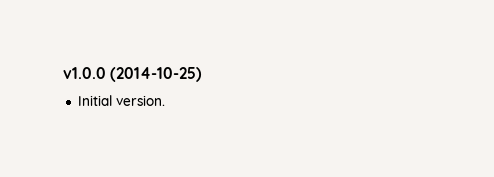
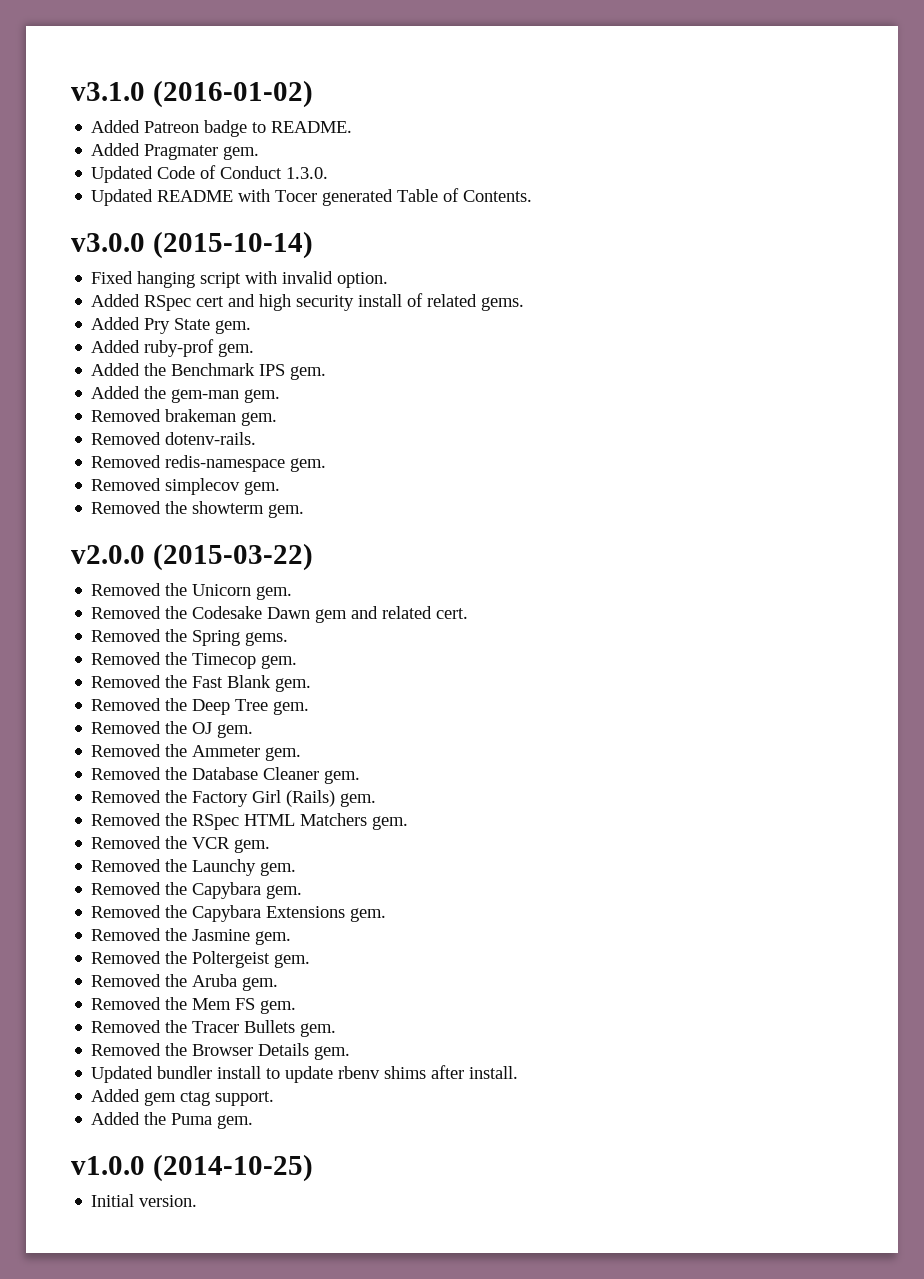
(63, 73) none -> [71,80,313,108] [91,120,353,137] [91,143,260,160] [91,165,329,183] [91,188,533,206] [71,231,313,259] [91,271,389,288] [91,293,525,311] [91,317,252,334] [91,339,255,357] [91,363,327,380] [91,386,281,403] [91,409,278,426] [91,432,257,445] [91,455,327,472] [91,478,281,495] [91,501,305,518] [71,543,313,571] [91,583,293,600] [91,606,469,623] [91,629,289,646] [91,652,298,669] [91,675,312,692] [91,698,310,715] [91,721,254,738] [91,744,302,761] [91,767,361,784] [91,790,377,807] [91,813,409,830] [91,836,271,853] [91,859,297,876] [91,882,303,899] [91,905,387,922] [91,928,292,945] [91,951,311,968] [91,974,279,991] [91,997,297,1014] [91,1020,337,1037] [91,1043,351,1060] [91,1065,519,1083] [91,1089,275,1106] [91,1112,254,1129] v3.1.0 (2016-01-02) // Added Patreon badge to README. // Added Pragmater gem. // Updated Code of Conduct 1.3.0. // Updated README with Tocer generated Table of Contents. // v3.0.0 (2015-10-14) // Fixed hanging script with invalid option. // Added RSpec cert and high security install of related gems. // Added Pry State gem. // Added ruby-prof gem. // Added the Benchmark IPS gem. // Added the gem-man gem. // Removed brakeman gem. // Removed dotenv-rails. // Removed redis-namespace gem. // Removed simplecov gem. // Removed the showterm gem. // v2.0.0 (2015-03-22) // Removed the Unicorn gem. // Removed the Codesake Dawn gem and related cert. // Removed the Spring gems. // Removed the Timecop gem. // Removed the Fast Blank gem. // Removed the Deep Tree gem. // Removed the OJ gem. // Removed the Ammeter gem. // Removed the Database Cleaner gem. // Removed the Factory Girl (Rails) gem. // Removed the RSpec HTML Matchers gem. // Removed the VCR gem. // Removed the Launchy gem. // Removed the Capybara gem. // Removed the Capybara Extensions gem. // Removed the Jasmine gem. // Removed the Poltergeist gem. // Removed the Aruba gem. // Removed the Mem FS gem. // Removed the Tracer Bullets gem. // Removed the Browser Details gem. // Updated bundler install to update rbenv shims after install. // Added gem ctag support. // Added the Puma gem. //

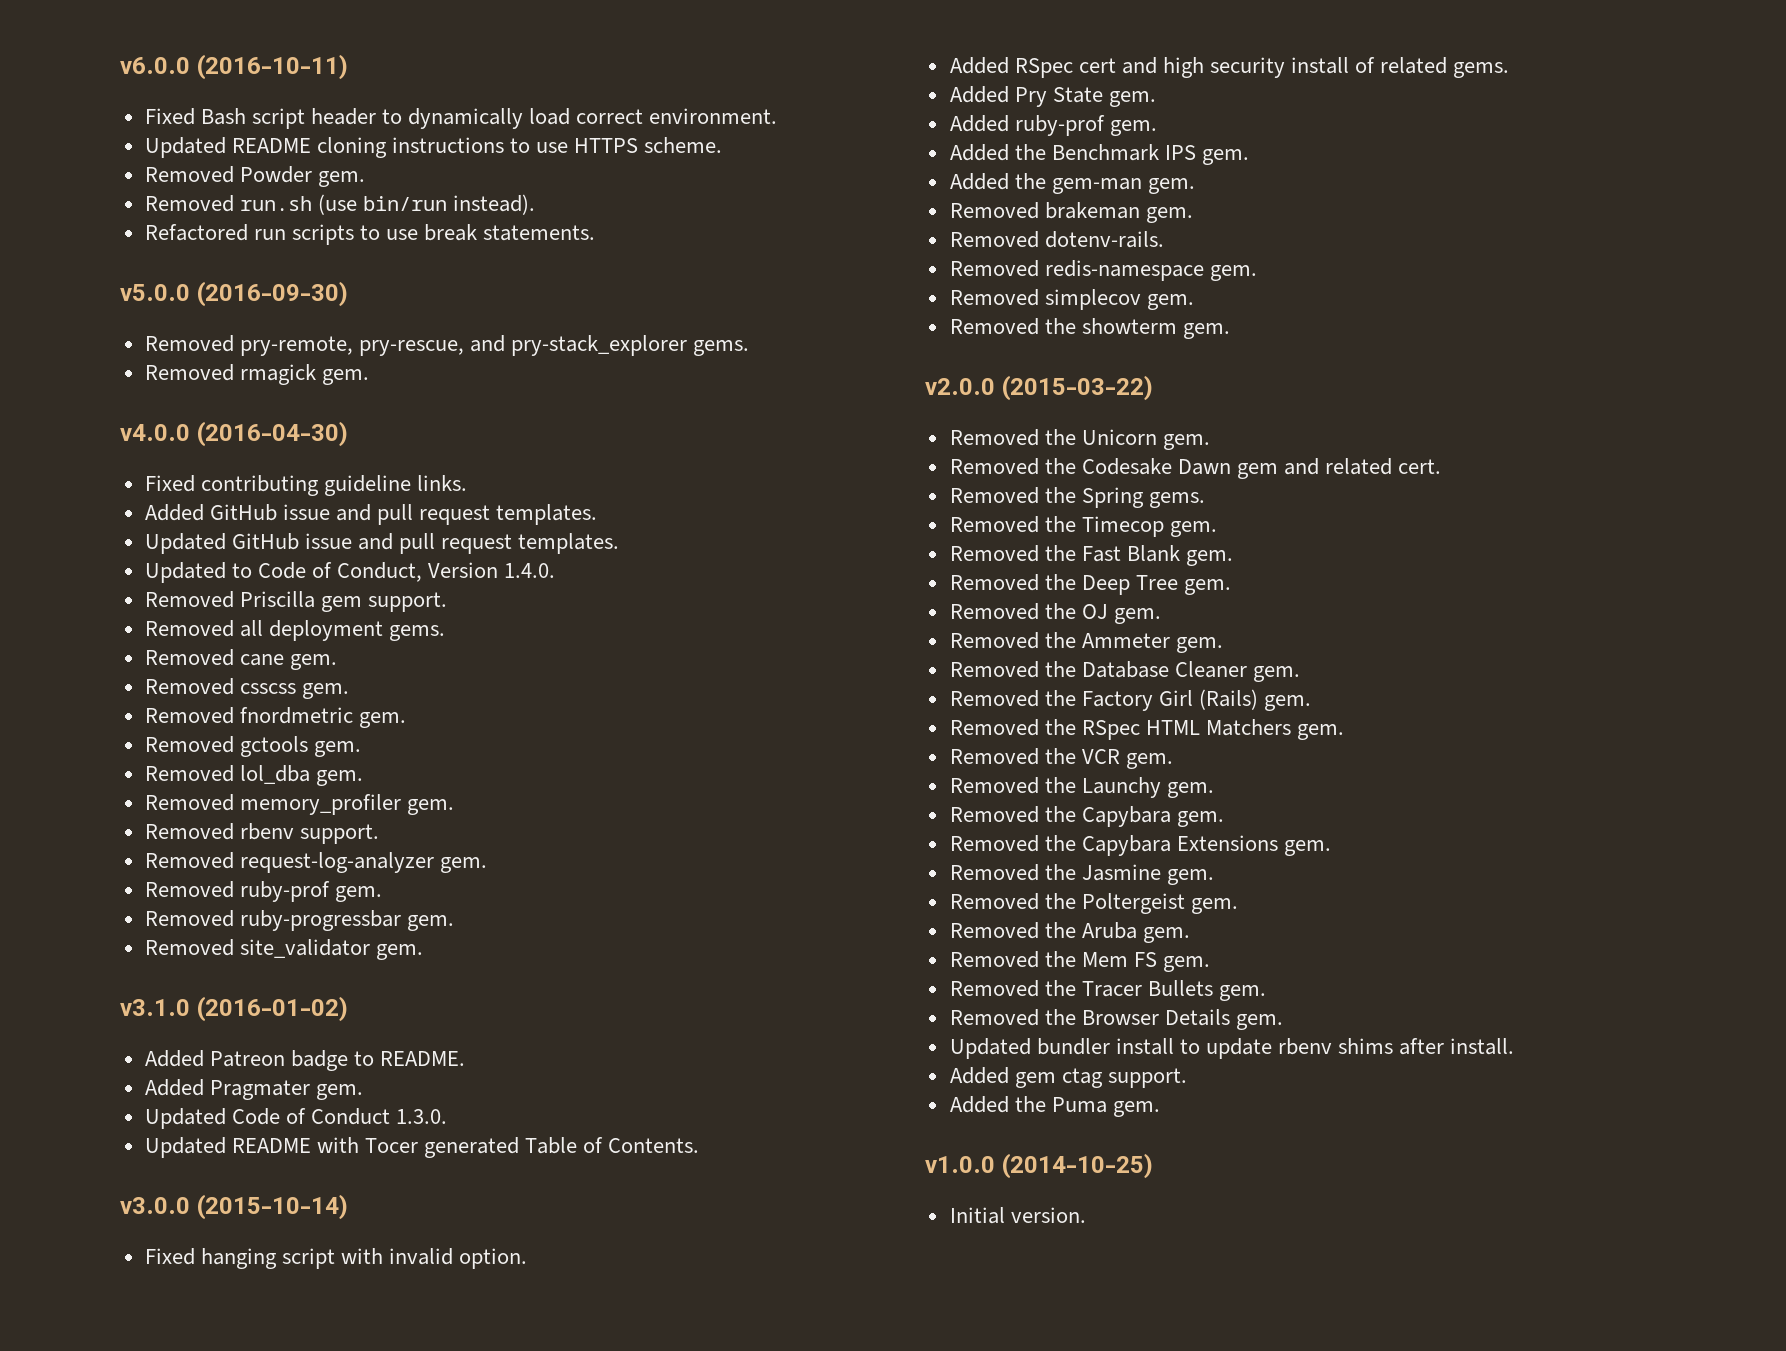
(71, 91) none -> [120,54,349,80] [144,108,778,129] [144,137,723,158] [144,166,365,187] [144,194,536,215] [144,224,596,245] [120,281,349,307] [144,335,750,356] [144,364,369,385] [120,421,349,447] [144,475,467,496] [144,504,598,525] [144,533,620,554] [144,562,556,583] [144,591,447,612] [144,620,445,641] [144,649,337,670] [144,678,349,699] [144,707,406,728] [144,736,361,757] [144,765,363,786] [144,794,454,815] [144,823,379,844] [144,852,487,873] [144,881,382,902] [144,910,454,931] [144,939,423,960] v6.0.0 (2016-10-11) // Fixed Bash script header to dynamically load correct environment. // Updated README cloning instructions to use HTTPS scheme. // Removed Powder gem. // Removed run.sh (use bin/run instead). // Refactored run scripts to use break statements. // v5.0.0 (2016-09-30) // Removed pry-remote, pry-rescue, and pry-stack_explorer gems. // Removed rmagick gem. // v4.0.0 (2016-04-30) // Fixed contributing guideline links. // Added GitHub issue and pull request templates. // Updated GitHub issue and pull request templates. // Updated to Code of Conduct, Version 1.4.0. // Removed Priscilla gem support. // Removed all deployment gems. // Removed cane gem. // Removed csscss gem. // Removed fnordmetric gem. // Removed gctools gem. // Removed lol_dba gem. // Removed memory_profiler gem. // Removed rbenv support. // Removed request-log-analyzer gem. // Removed ruby-prof gem. // Removed ruby-progressbar gem. // Removed site_validator gem. //

